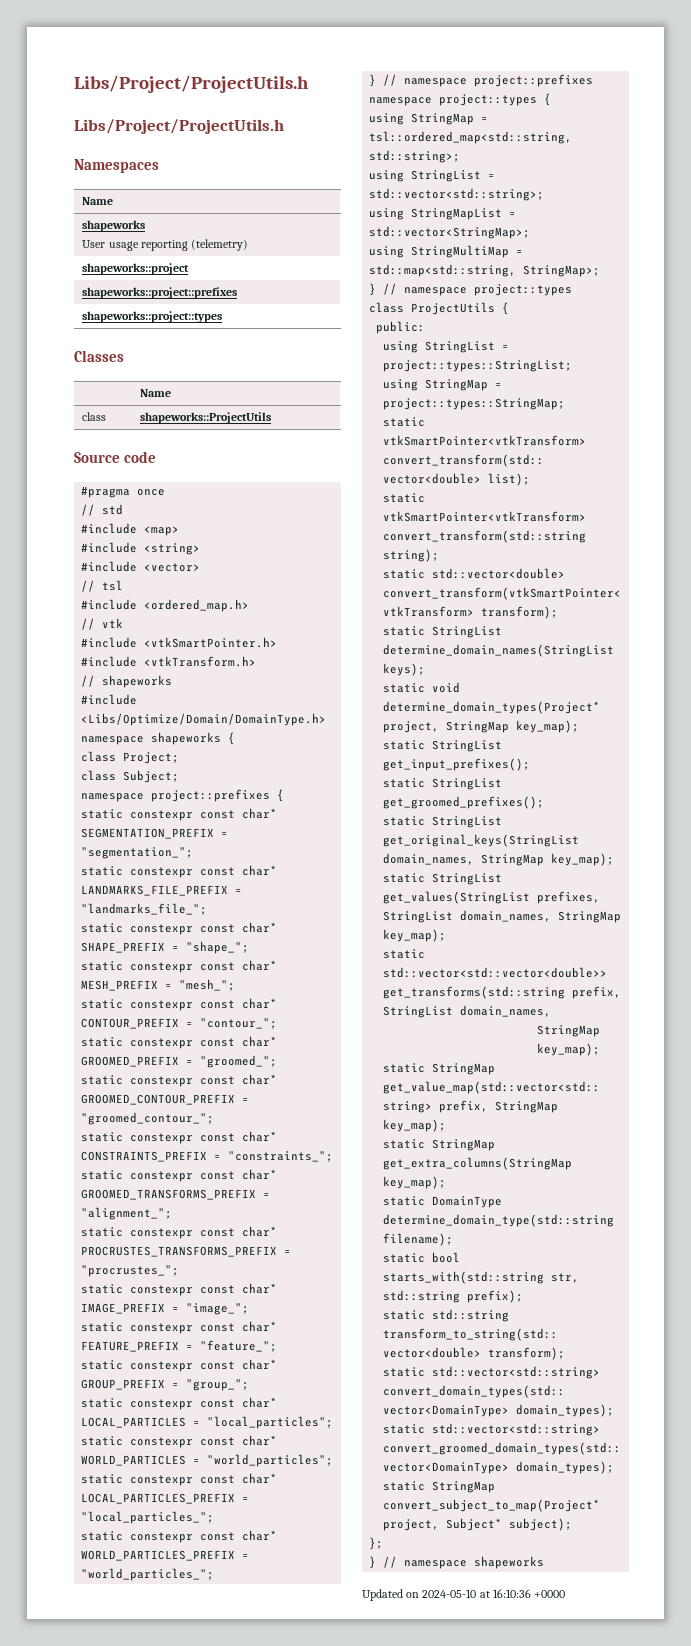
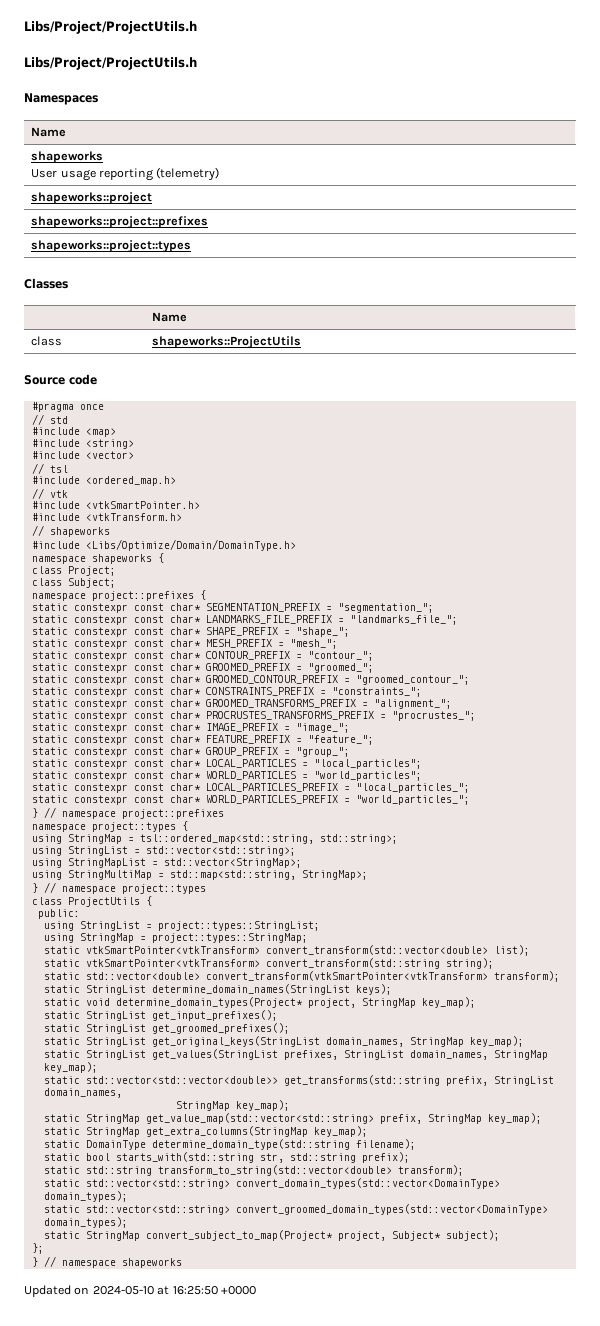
[492,1589,531,1598] 16:10:36 -> [172,1286,218,1295] 16:25:50

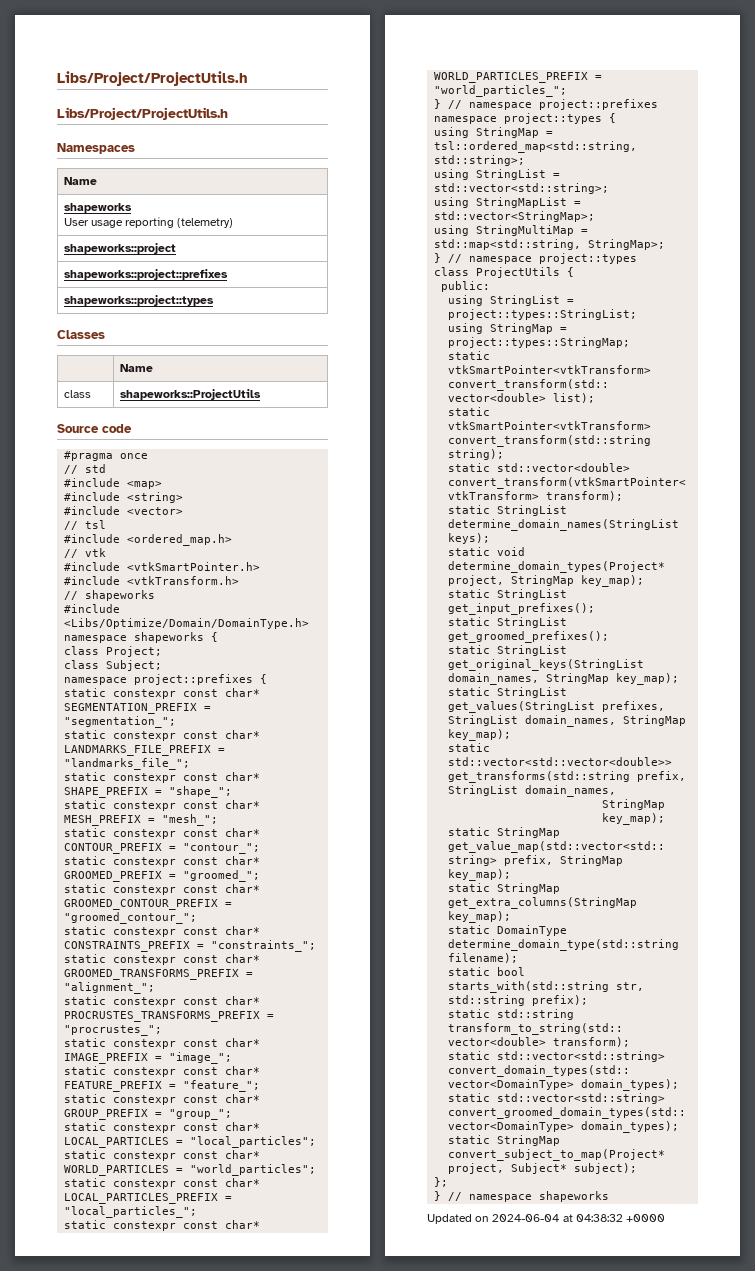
[92,1286,218,1295] 2024-05-10 at 16:25:50 -> [492,1214,623,1222] 2024-06-04 at 04:38:32

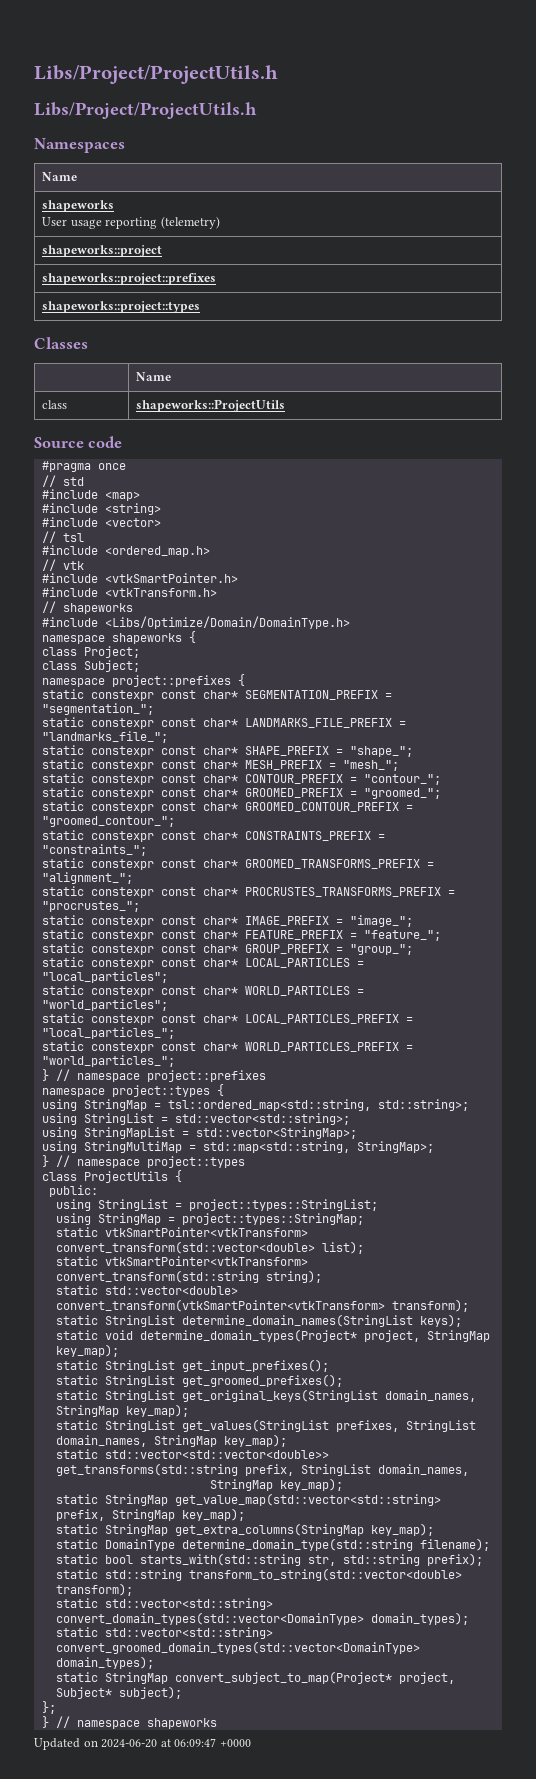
[492,1214,623,1222] 2024-06-04 at 04:38:32 -> [101,1738,217,1748] 2024-06-20 at 06:09:47

